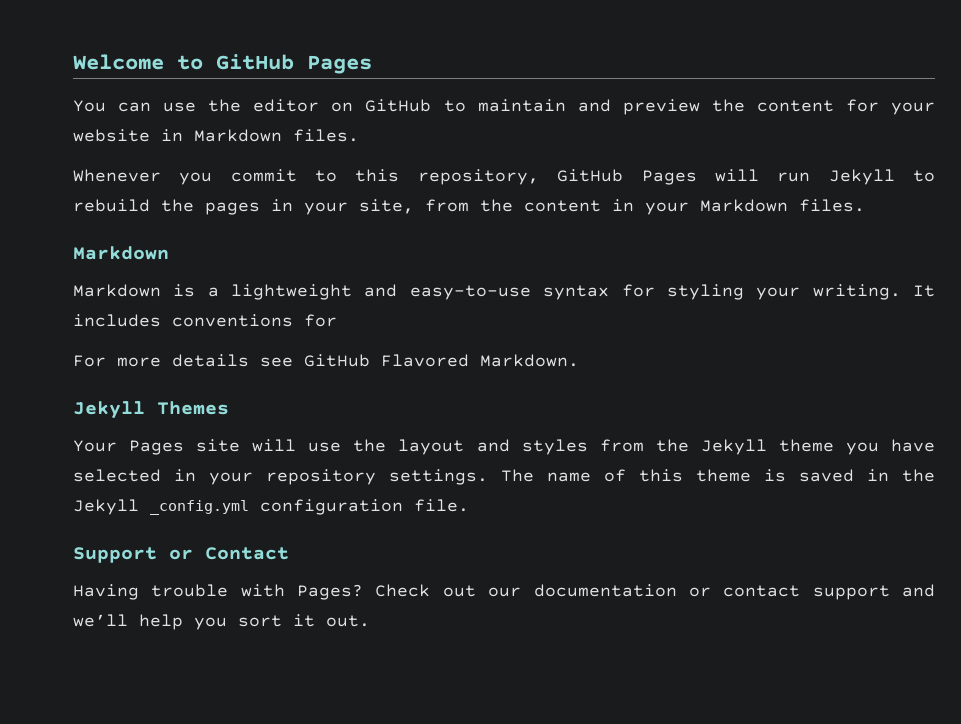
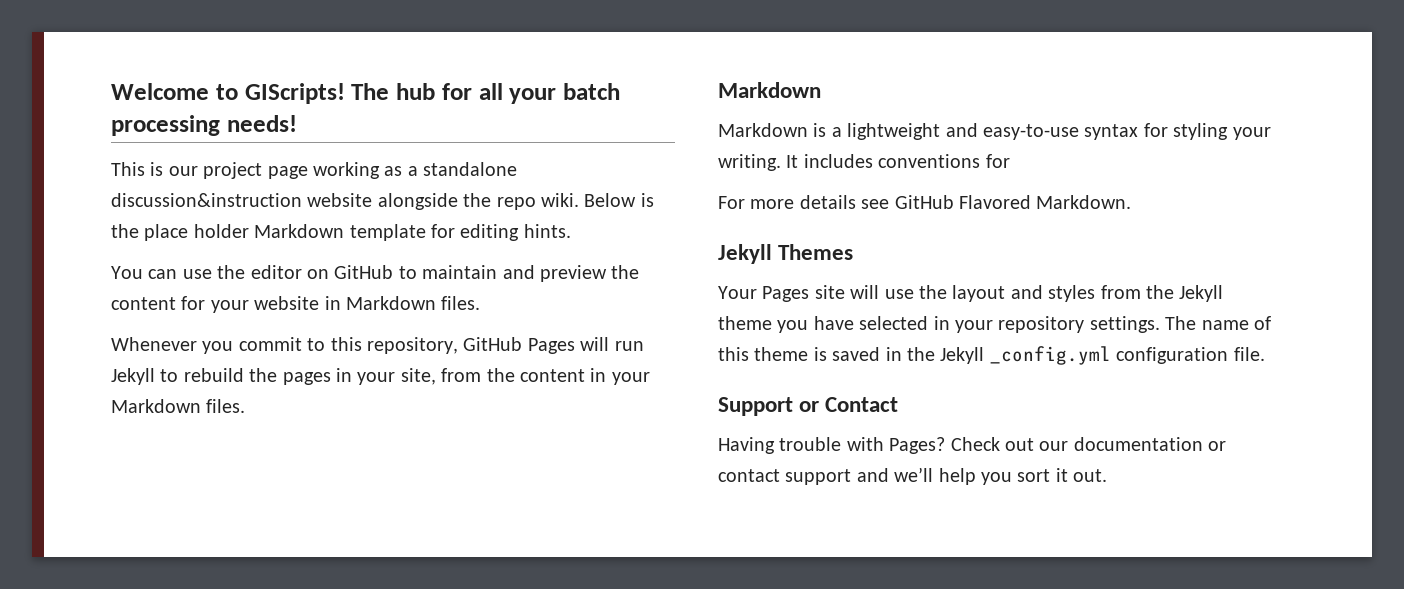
[216,54,372,74] GitHub Pages -> [244,83,620,104] [111,115,297,136] [111,162,518,179] [111,193,654,210] [111,224,571,241] GIScripts! The hub for all your batch processing needs! // This is our project page working as a standalone discussion&instruction website alongside the repo wiki. Below is the place holder Markdown template for editing hints.

